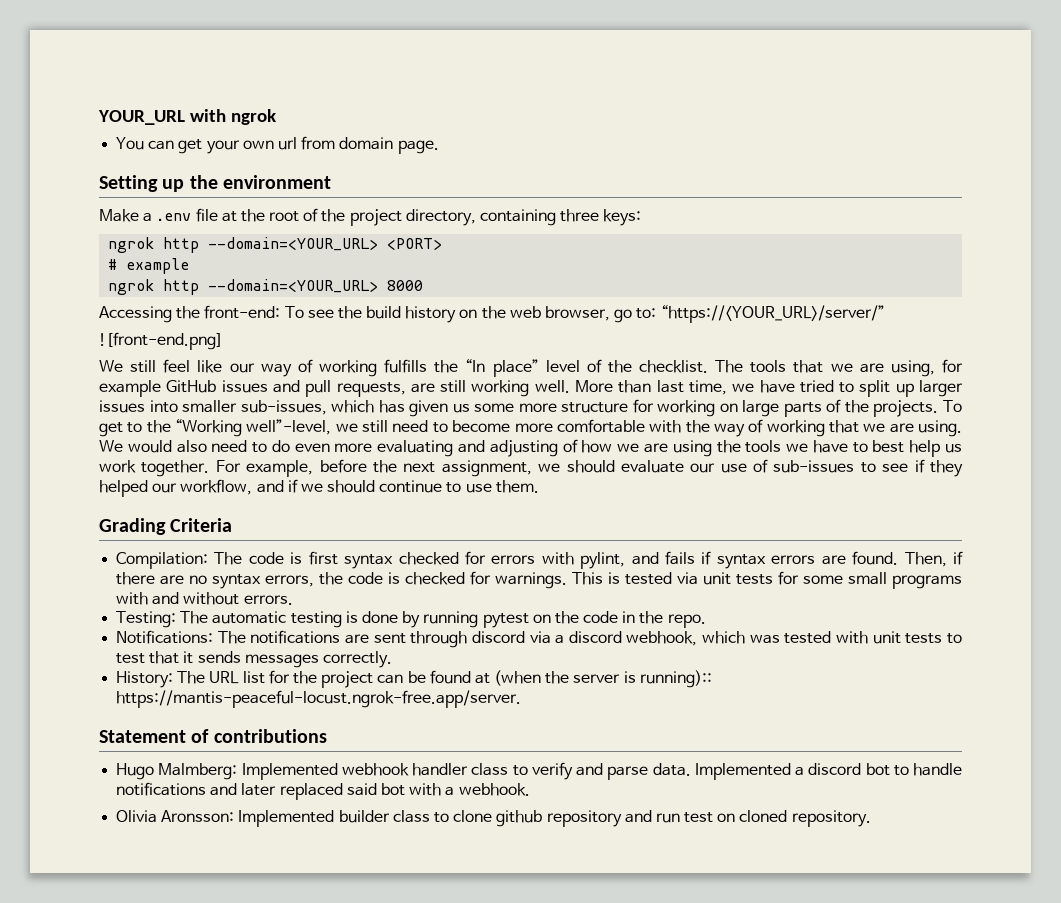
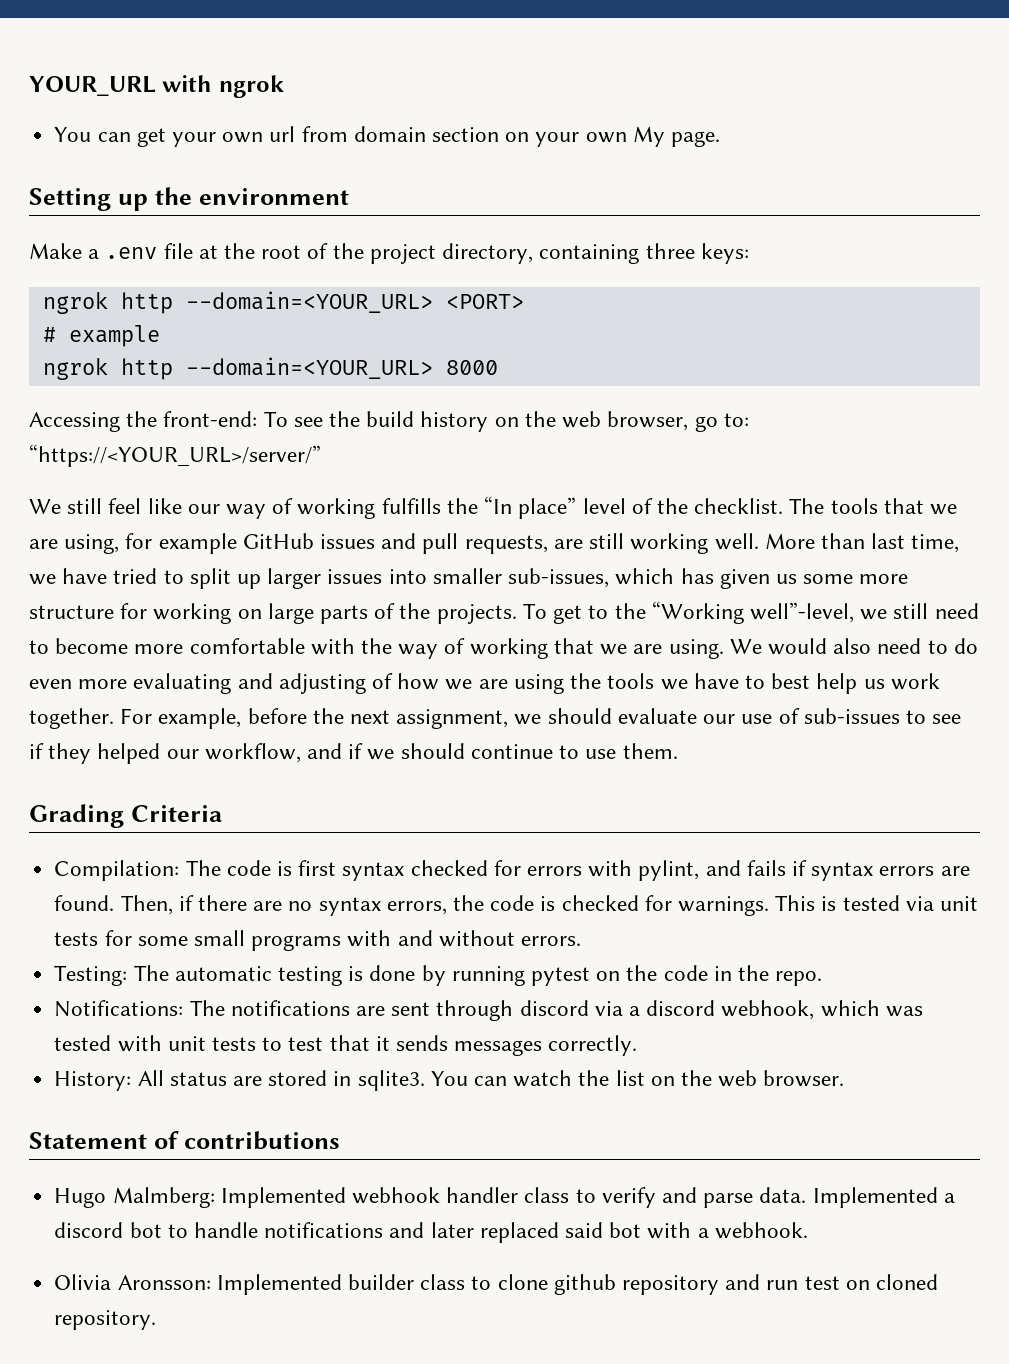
(394, 143) none -> [431,126,665,147] section on your own My
[99,332,223,350] // ![front-end.png] -> (321, 455) none
[177,670,712,688] [116,690,522,708] The URL list for the project can be found at (when the server is running):: https://mantis-peaceful-locust.ngrok-free.app/server. -> [137,1070,845,1091] All status are stored in sqlite3. You can watch the list on the web browser.

